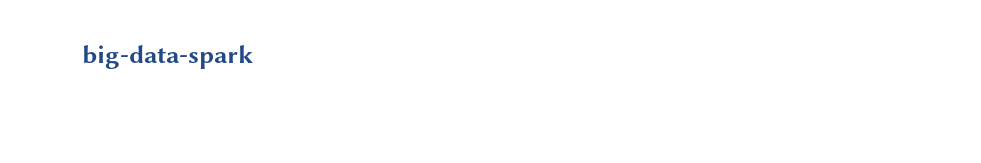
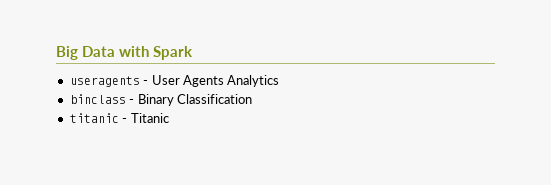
[82,45,253,69] big-data-spark -> [56,46,193,60] [69,75,280,87] [69,94,252,106] [69,113,169,123] Big Data with Spark // useragents - User Agents Analytics // binclass - Binary Classification // titanic - Titanic

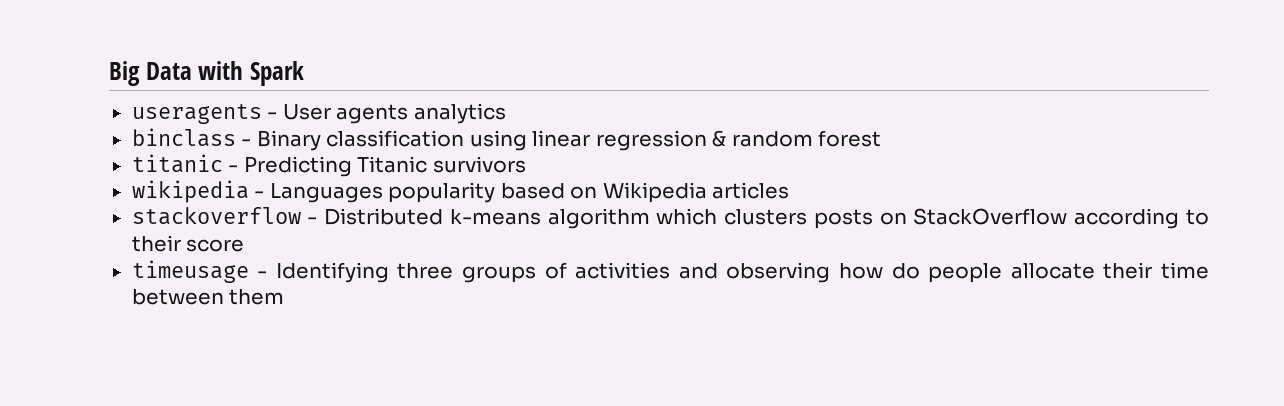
[182,75,280,87] Agents Analytics -> [336,103,506,124] agents analytics
[176,94,252,104] [69,113,169,123] Classification // titanic - Titanic -> [326,130,882,151] [131,154,526,177] [131,180,790,203] [131,207,1209,229] [131,235,245,252] [131,260,1209,283] [131,289,285,305] classification using linear regression & random forest // titanic - Predicting Titanic survivors // wikipedia - Languages popularity based on Wikipedia articles // stackoverflow - Distributed k-means algorithm which clusters posts on StackOverflow according to their score // timeusage - Identifying three groups of activities and observing how do people allocate their time between them

